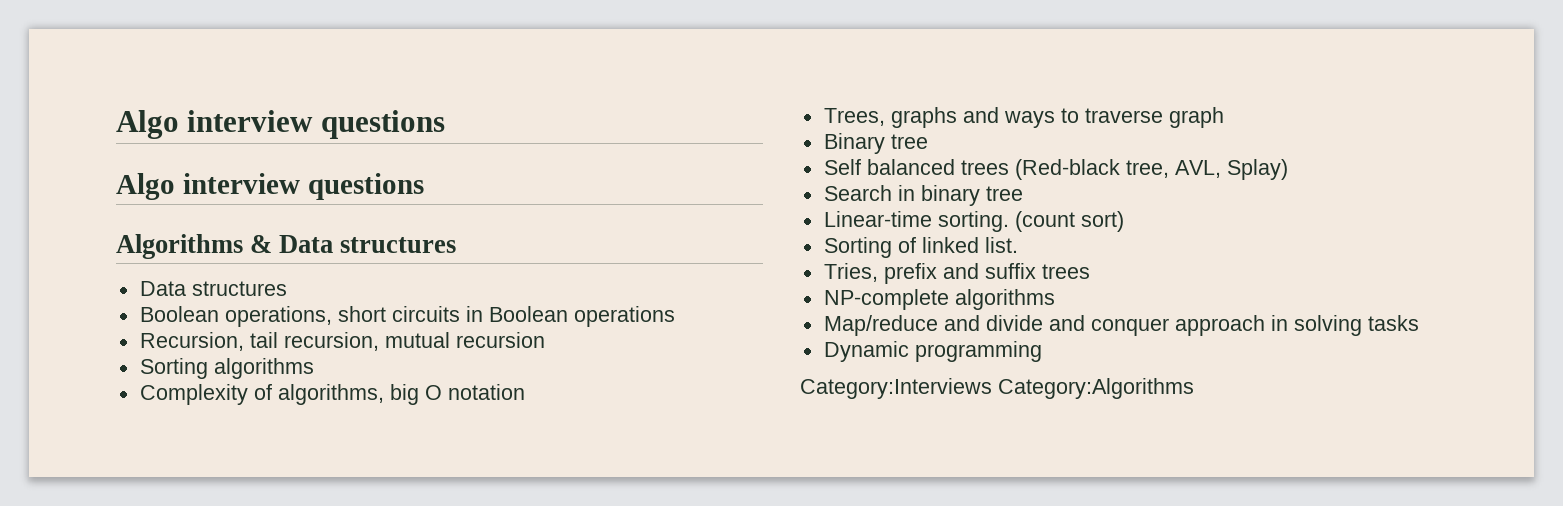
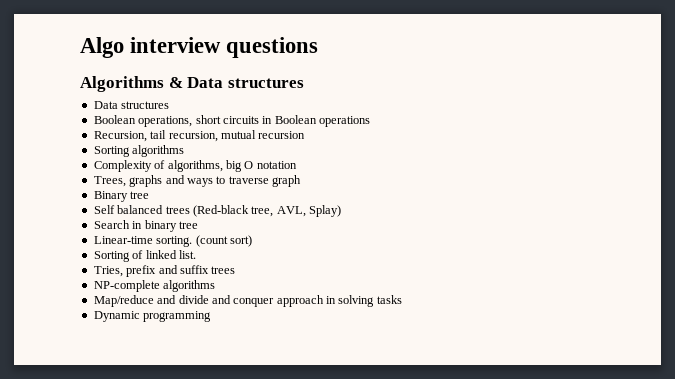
[116,110,445,139] [116,173,424,200] Algo interview questions // Algo interview questions -> [80,37,319,58] Algo interview questions
[800,378,1194,399] // Category:Interviews Category:Algorithms -> (212, 316) none

